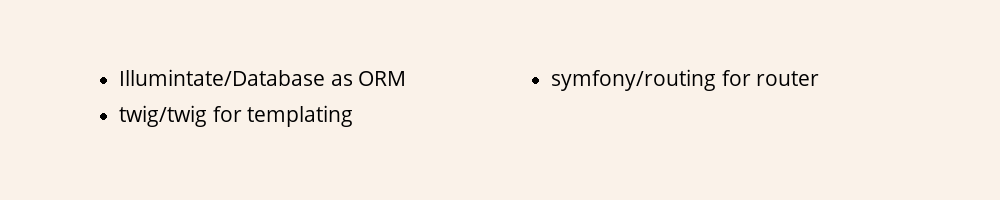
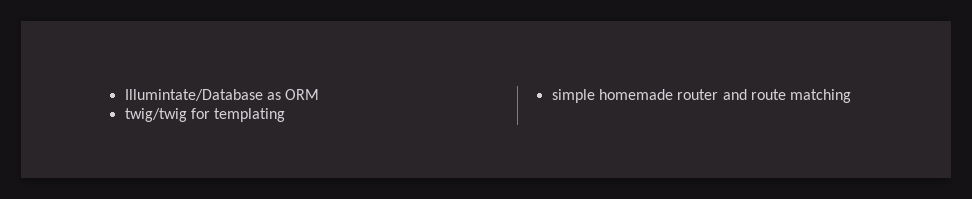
[551,69,820,91] symfony/routing for router -> [551,89,852,103] simple homemade router and route matching

